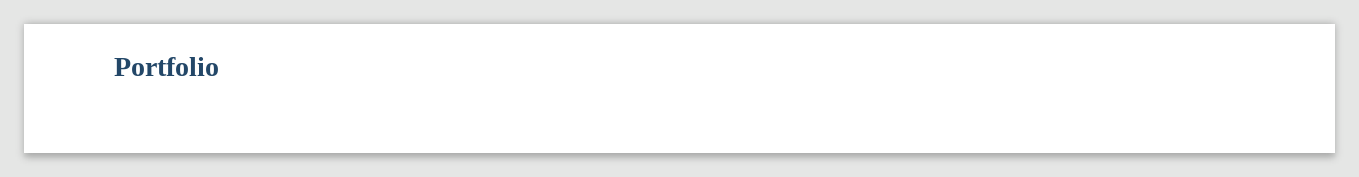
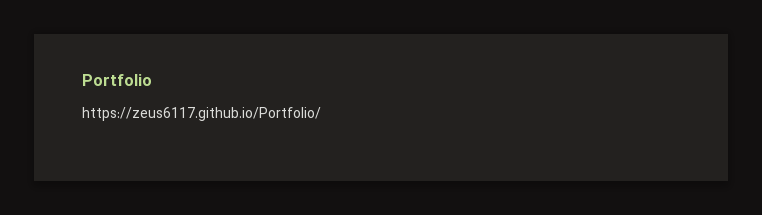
(219, 66) none -> [82,107,321,121] // https://zeus6117.github.io/Portfolio/

